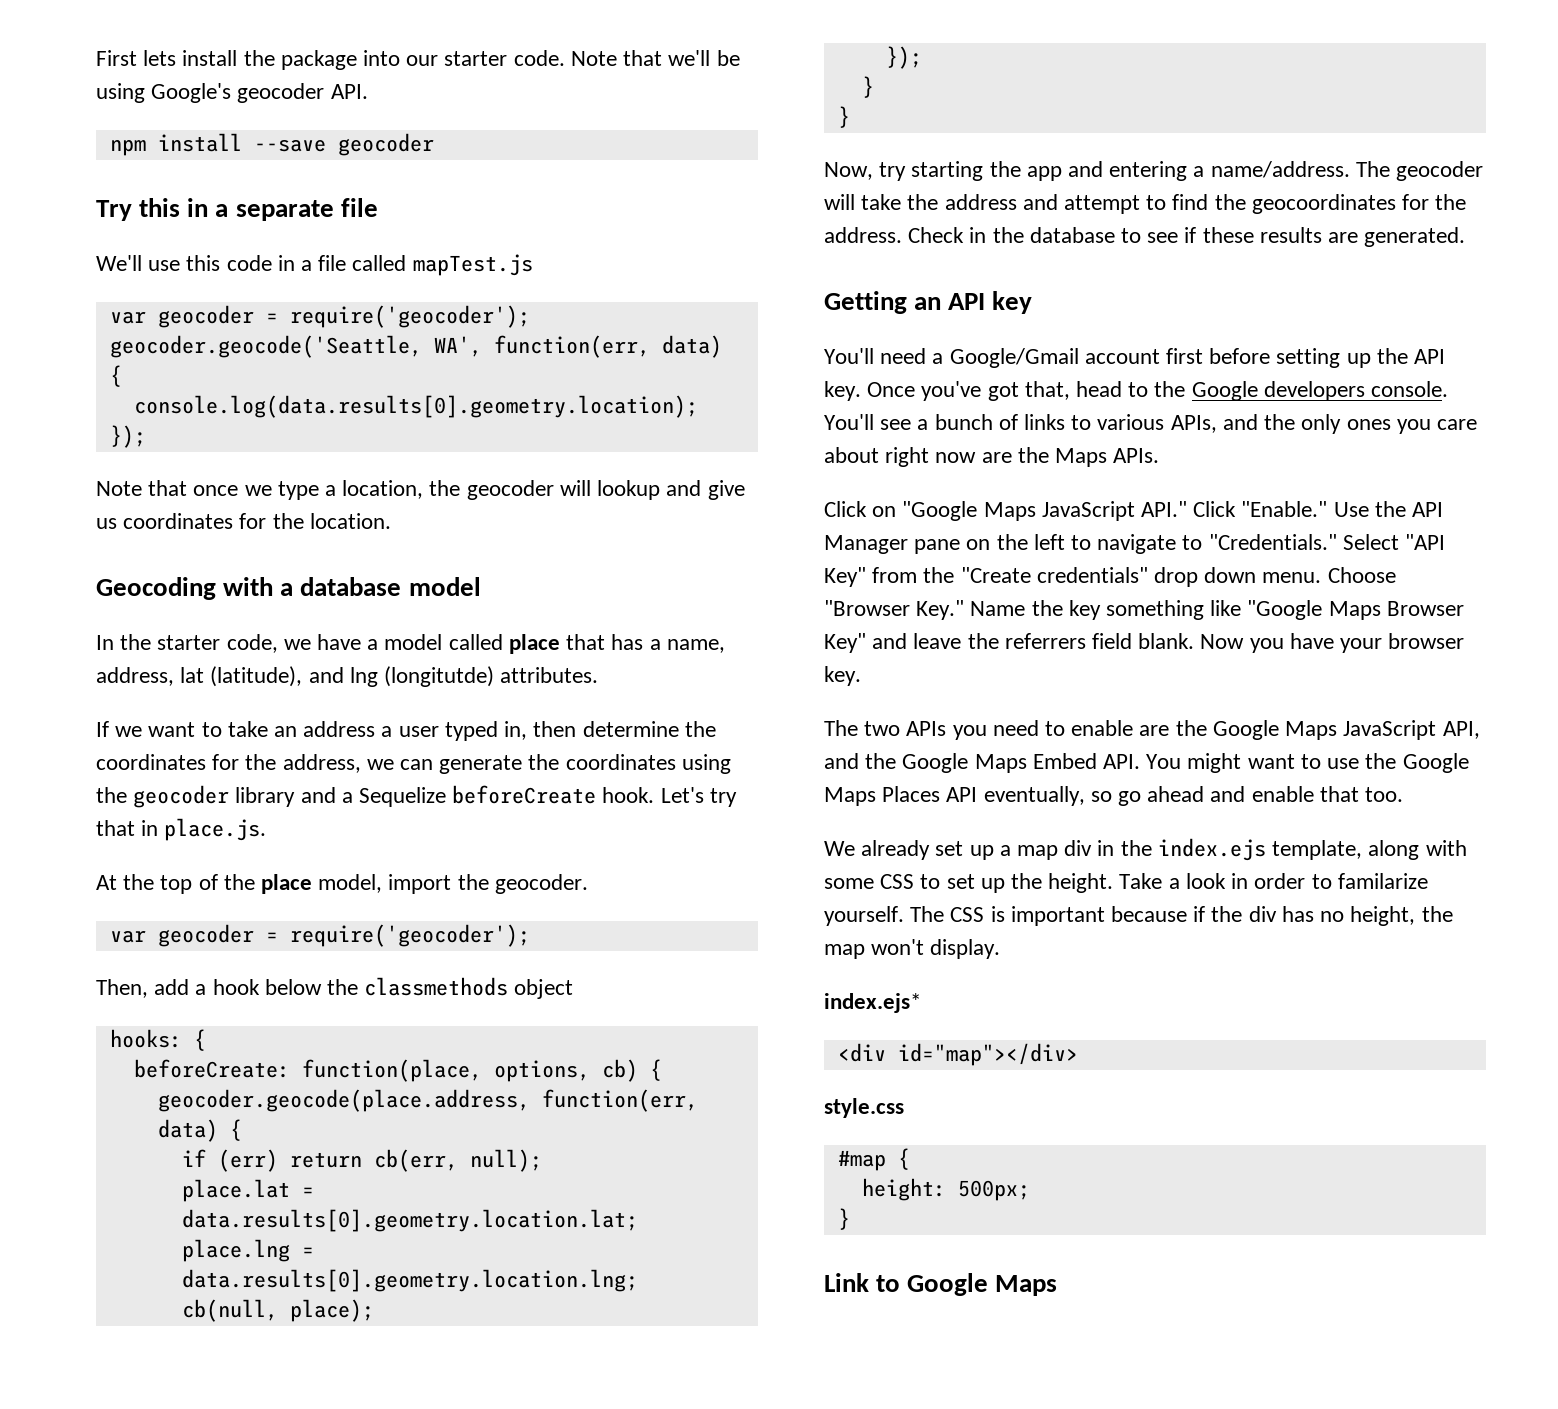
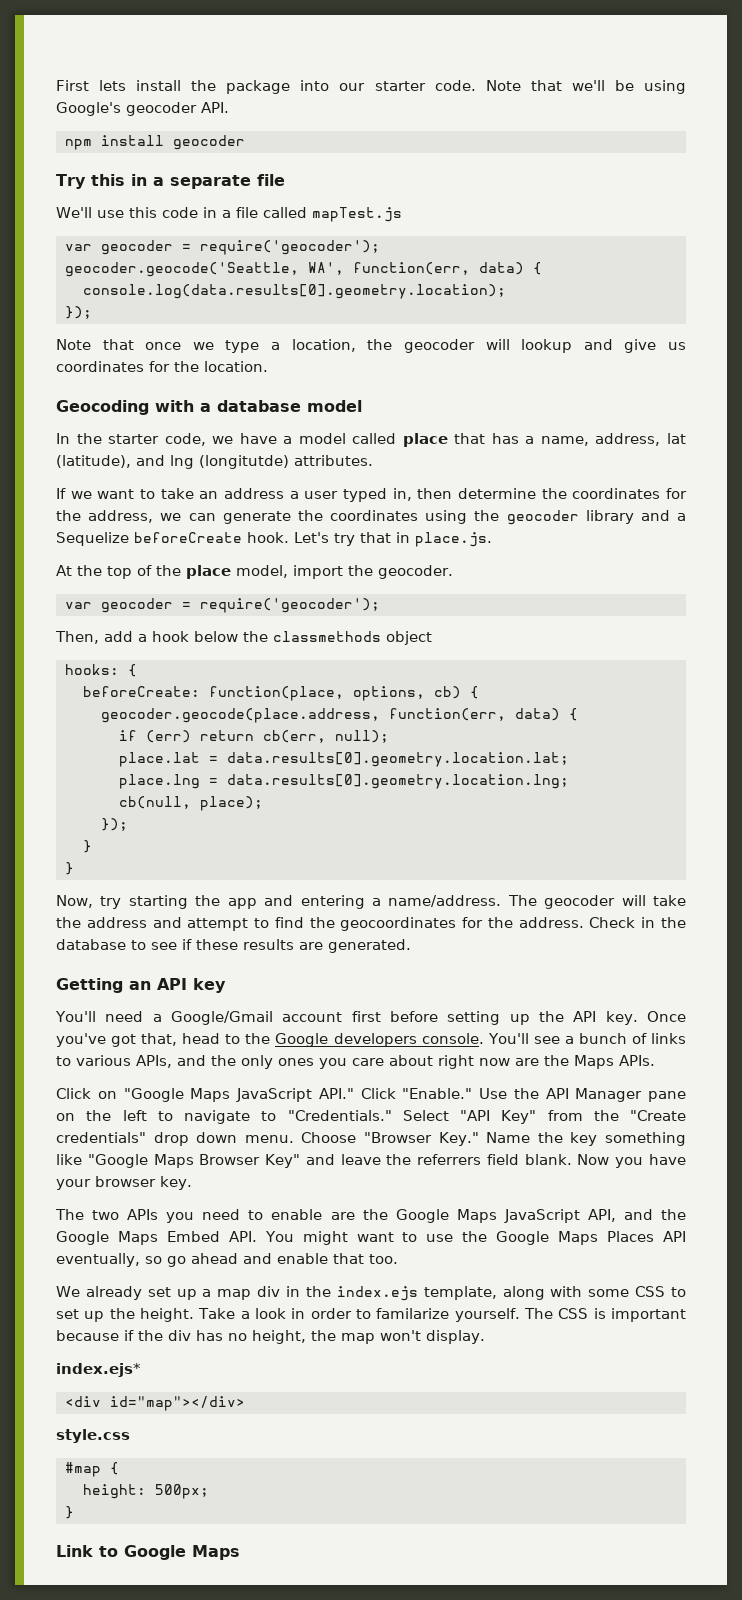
[253,139,326,152] --save -> (164, 140) none

